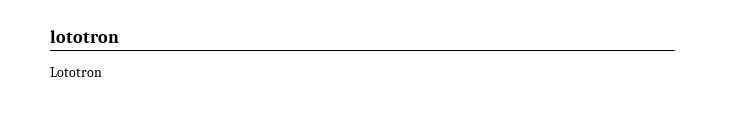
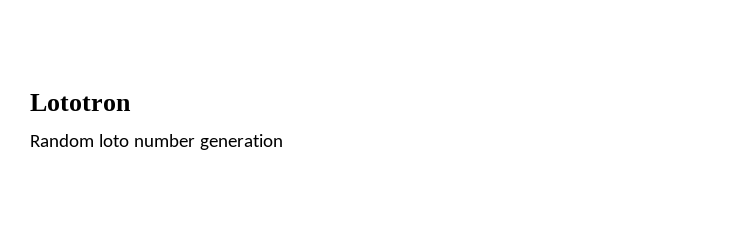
[50,30,119,43] [50,67,102,77] lototron // Lototron -> [30,94,131,111] [30,134,283,150] Lototron // Random loto number generation

